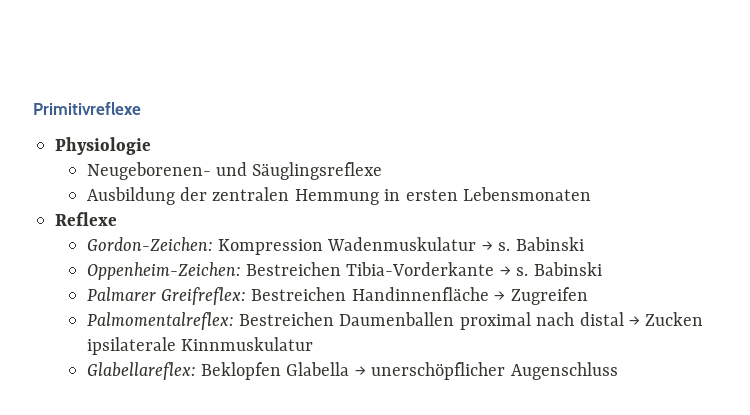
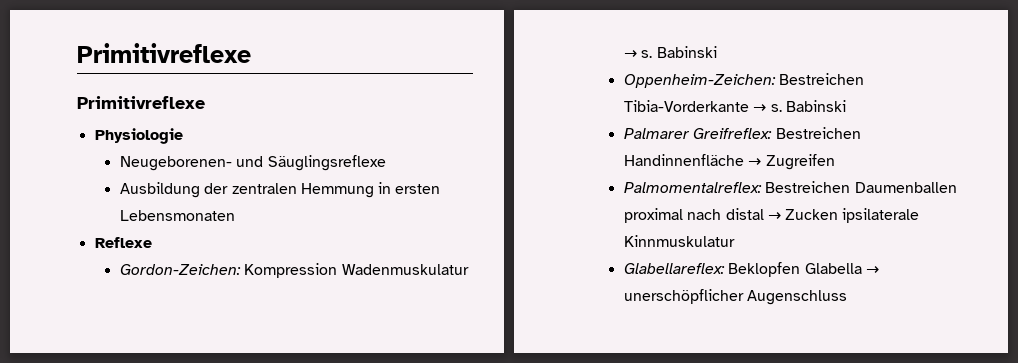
[33,102,141,115] Primitivreflexe -> [77,43,251,63] [77,96,205,109] Primitivreflexe // Primitivreflexe

